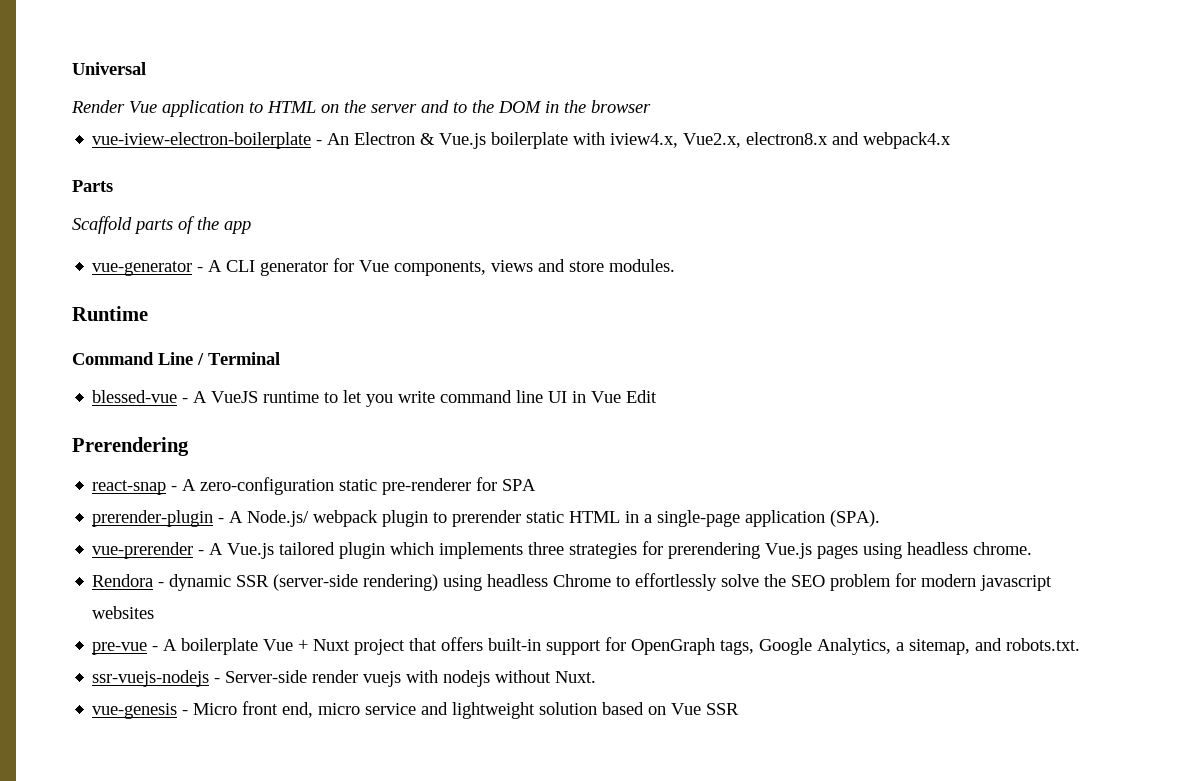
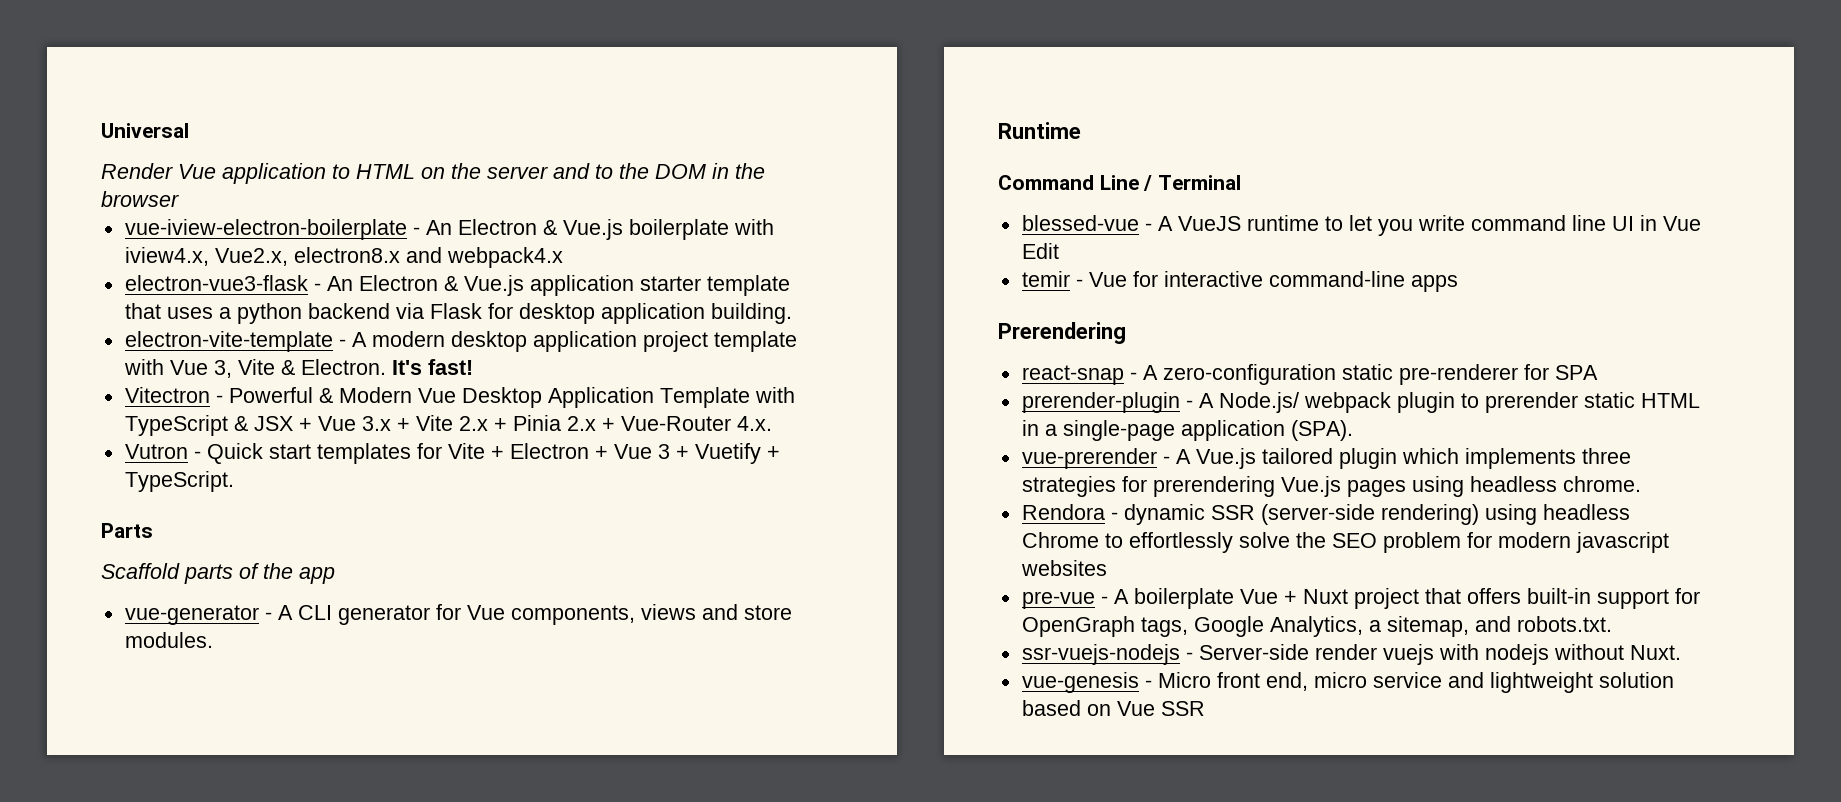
(952, 140) none -> [124,275,790,296] [124,303,792,324] [124,331,797,352] [123,359,473,378] [124,387,795,408] [124,415,772,436] [124,443,780,464] [124,471,234,492] // electron-vue3-flask - An Electron & Vue.js application starter template that uses a python backend via Flask for desktop application building. // electron-vite-template - A modern desktop application project template with Vue 3, Vite & Electron. It's fast! // Vitectron - Powerful & Modern Vue Desktop Application Template with TypeScript & JSX + Vue 3.x + Vite 2.x + Pinia 2.x + Vue-Router 4.x. // Vutron - Quick start templates for Vite + Electron + Vue 3 + Vuetify + TypeScript.
(658, 396) none -> [1021,271,1458,292] // temir - Vue for interactive command-line apps

